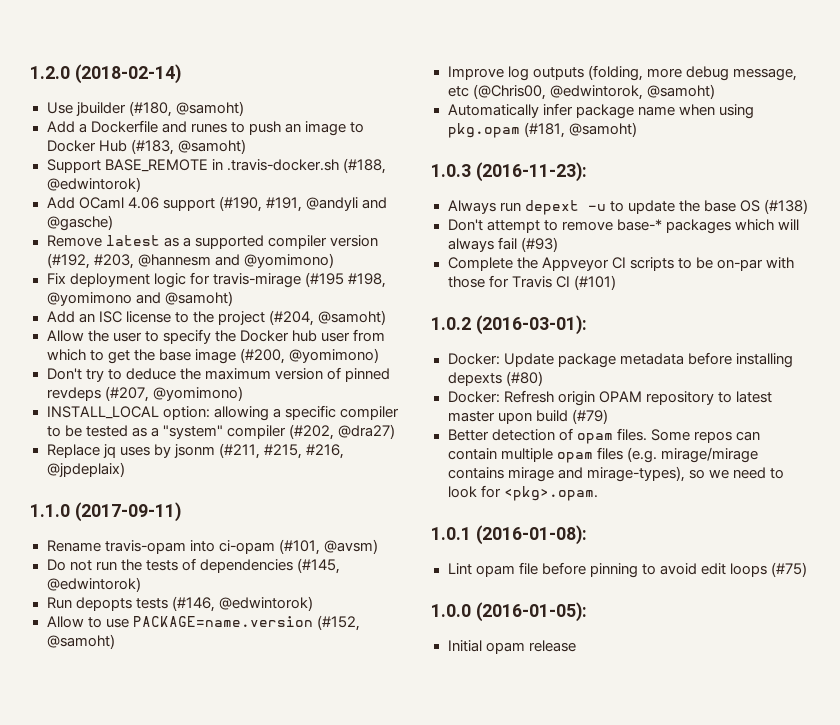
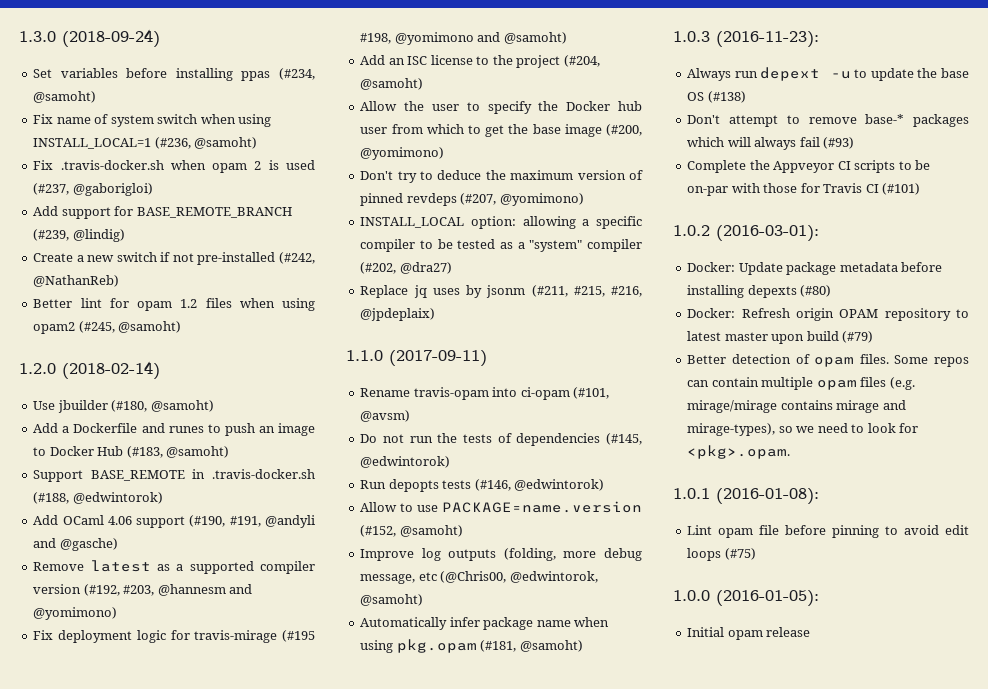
(30, 72) none -> [19,29,160,48] [33,68,315,81] [33,91,97,103] [33,114,272,127] [33,137,258,149] [33,160,315,173] [33,183,153,196] [33,206,292,219] [33,229,125,242] [33,252,315,265] [33,275,120,287] [33,298,315,311] [33,321,182,334] 1.3.0 (2018-09-24) // Set variables before installing ppas (#234, @samoht) // Fix name of system switch when using INSTALL_LOCAL=1 (#236, @samoht) // Fix .travis-docker.sh when opam 2 is used (#237, @gaborigloi) // Add support for BASE_REMOTE_BRANCH (#239, @lindig) // Create a new switch if not pre-installed (#242, @NathanReb) // Better lint for opam 1.2 files when using opam2 (#245, @samoht) //

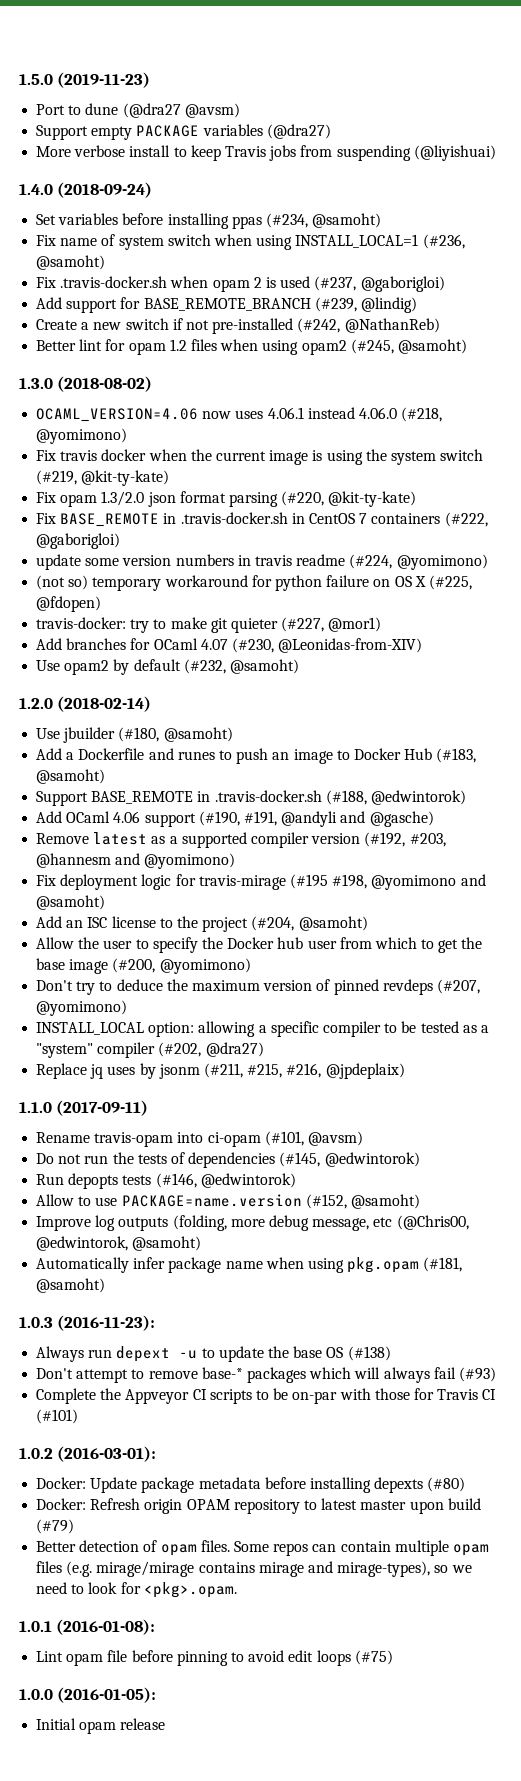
[19,31,56,42] 1.3.0 -> [19,72,151,88] [36,103,240,118] [36,124,331,140] [36,145,496,161] [19,184,53,195] 1.5.0 (2019-11-23) // Port to dune (@dra27 @avsm) // Support empty PACKAGE variables (@dra27) // More verbose install to keep Travis jobs from suspending (@liyishuai) // 1.4.0
(182, 327) none -> [19,376,153,392] [36,407,443,422] [36,428,128,444] [36,449,484,465] [36,470,170,486] [36,491,417,507] [36,512,488,527] [36,533,121,549] [36,554,488,570] [36,575,472,591] [36,596,102,612] [36,617,382,633] [36,638,423,653] [36,659,299,675] // 1.3.0 (2018-08-02) // OCAML_VERSION=4.06 now uses 4.06.1 instead 4.06.0 (#218, @yomimono) // Fix travis docker when the current image is using the system switch (#219, @kit-ty-kate) // Fix opam 1.3/2.0 json format parsing (#220, @kit-ty-kate) // Fix BASE_REMOTE in .travis-docker.sh in CentOS 7 containers (#222, @gaborigloi) // update some version numbers in travis readme (#224, @yomimono) // (not so) temporary workaround for python failure on OS X (#225, @fdopen) // travis-docker: try to make git quieter (#227, @mor1) // Add branches for OCaml 4.07 (#230, @Leonidas-from-XIV) // Use opam2 by default (#232, @samoht)

